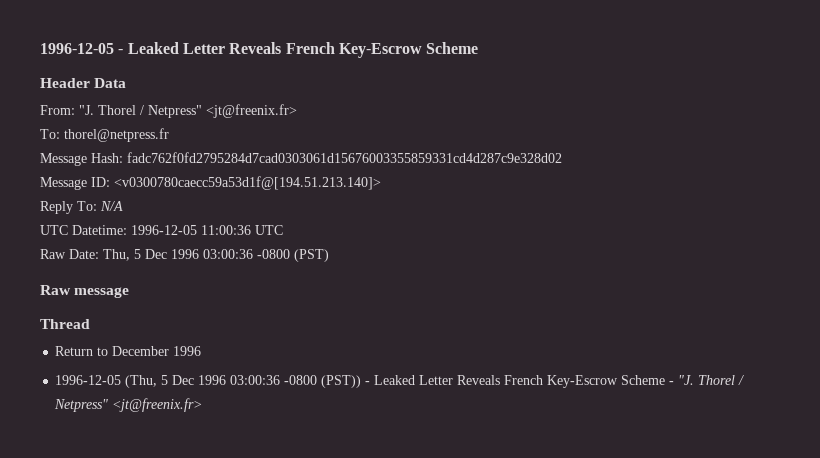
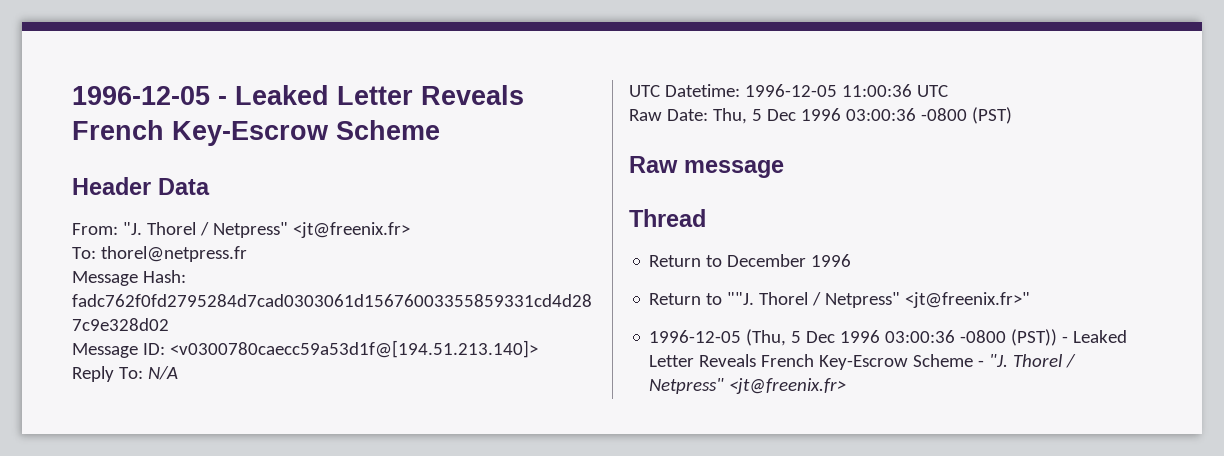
(202, 351) none -> [649,292,1031,308] // Return to ""J. Thorel / Netpress" <jt@freenix.fr>"

